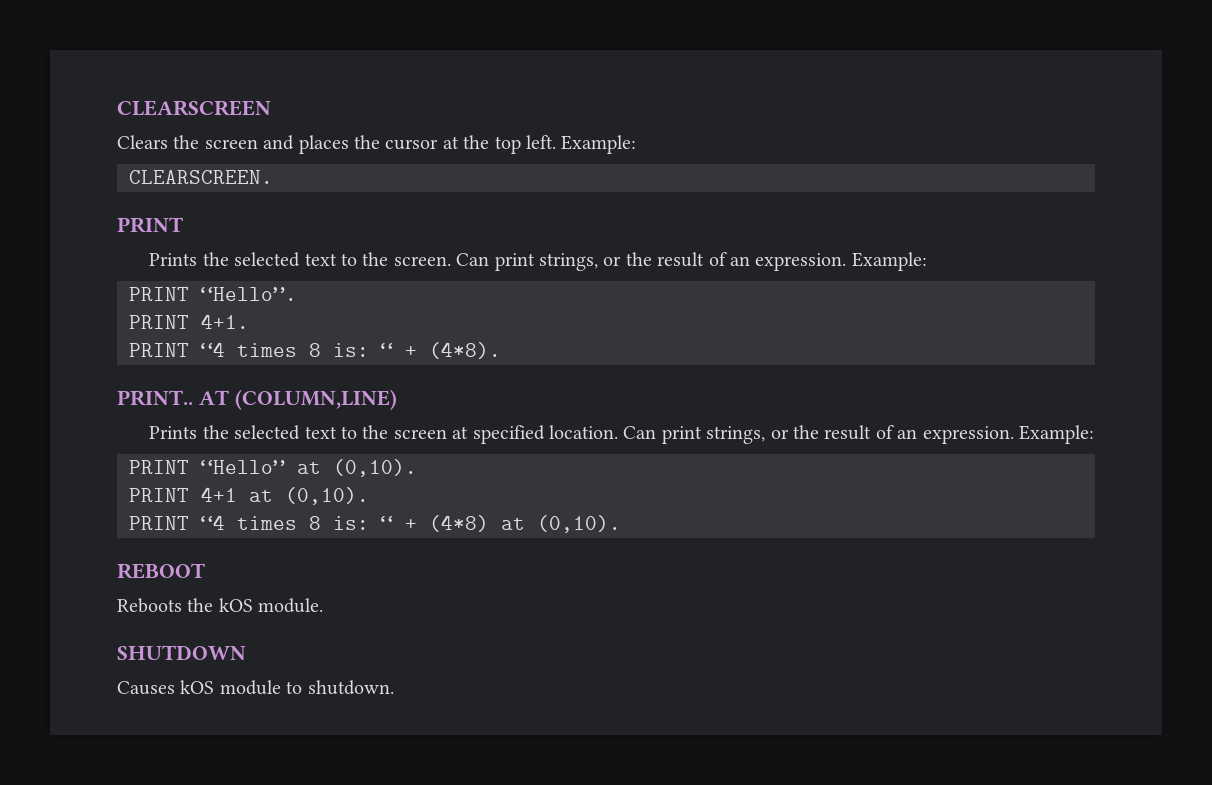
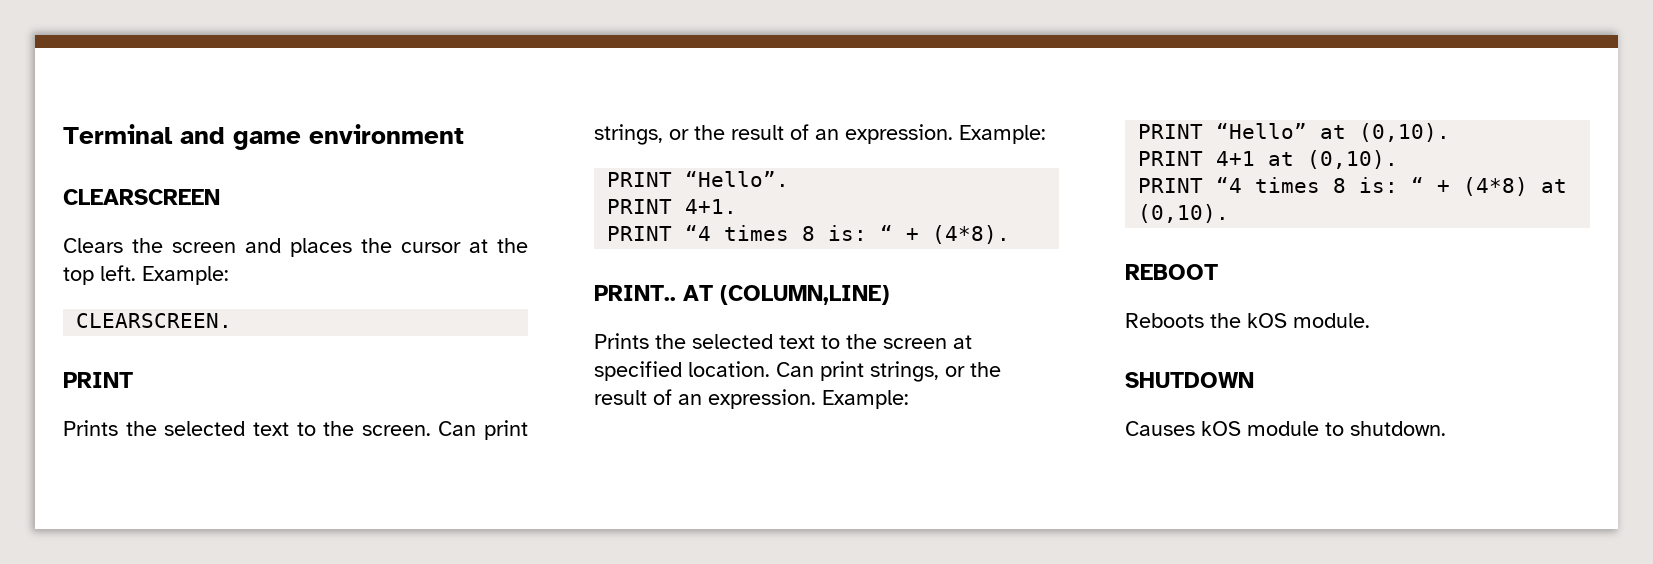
(117, 108) none -> [63,124,464,150] Terminal and game environment //

